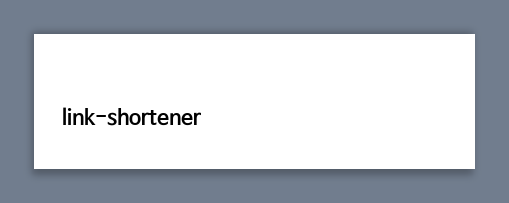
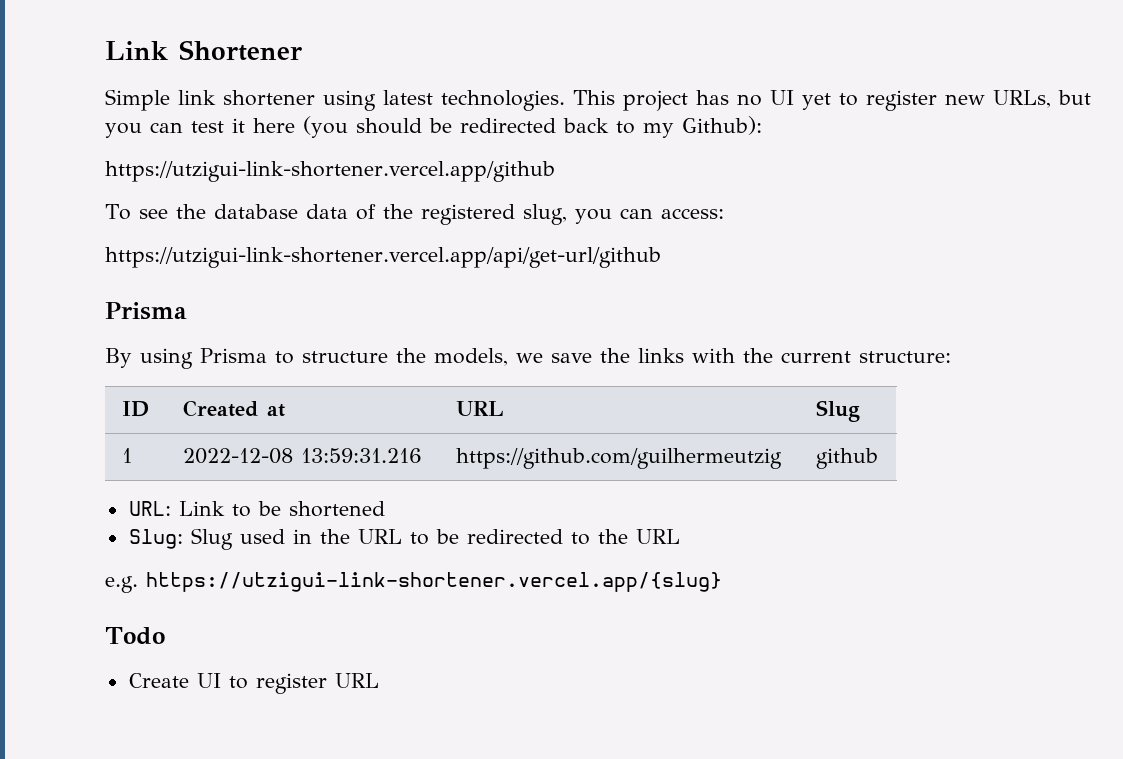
[62,107,201,126] link-shortener -> [105,40,302,61] [105,89,1091,111] [105,116,762,138] [105,161,555,182] [105,204,724,225] [105,247,661,268] [105,302,187,320] [105,348,951,369] [121,401,149,417] [182,400,285,417] [455,401,504,416] [815,400,860,422] [121,448,132,463] [182,448,422,464] [455,448,782,469] [815,448,878,469] [128,501,385,517] [128,528,680,550] [105,572,722,593] [105,627,165,645] [128,673,379,694] Link Shortener // Simple link shortener using latest technologies. This project has no UI yet to register new URLs, but you can test it here (you should be redirected back to my Github): // https://utzigui-link-shortener.vercel.app/github // To see the database data of the registered slug, you can access: // https://utzigui-link-shortener.vercel.app/api/get-url/github // Prisma // By using Prisma to structure the models, we save the links with the current structure: // ID | Created at | URL | Slug // 1 | 2022-12-08 13:59:31.216 | https://github.com/guilhermeutzig | github // URL: Link to be shortened // Slug: Slug used in the URL to be redirected to the URL // e.g. https://utzigui-link-shortener.vercel.app/{slug} // Todo // Create UI to register URL

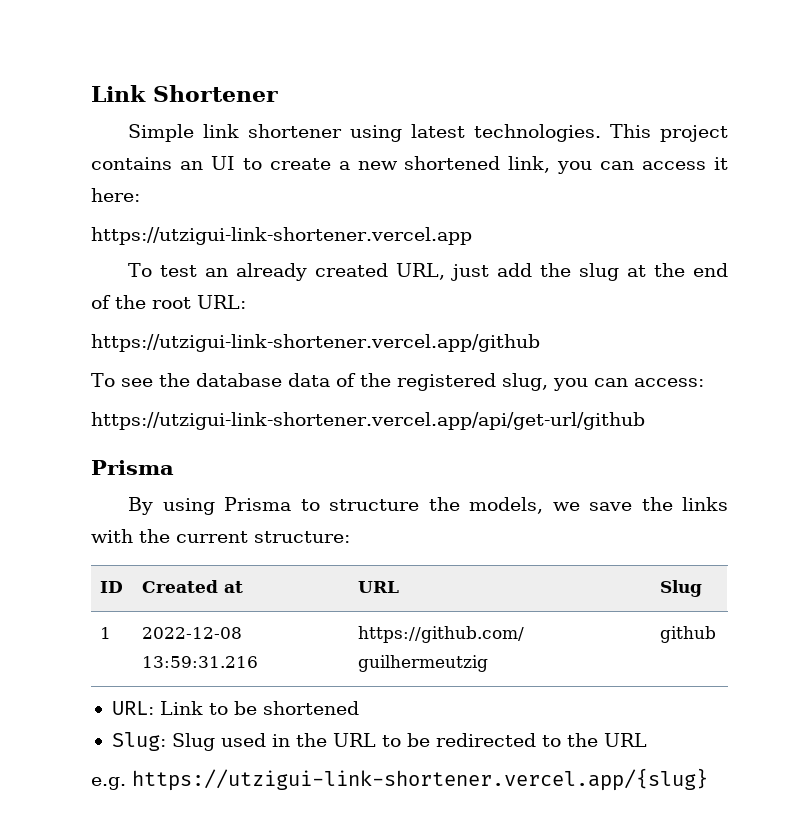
[696,90,1091,111] [105,116,762,138] has no UI yet to register new URLs, but you can test it here (you should be redirected back to my Github): -> [91,156,728,174] [91,188,140,202] [91,227,472,245] [128,263,728,281] [91,295,246,309] contains an UI to create a new shortened link, you can access it here: // https://utzigui-link-shortener.vercel.app // To test an already created URL, just add the slug at the end of the root URL:
[105,627,165,645] [128,673,379,694] // Todo // Create UI to register URL -> (708, 779) none

